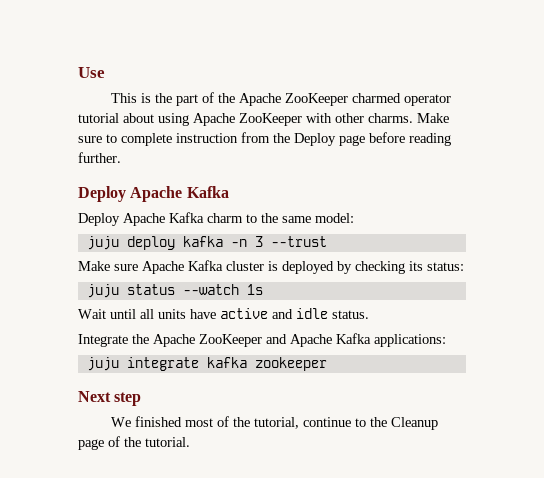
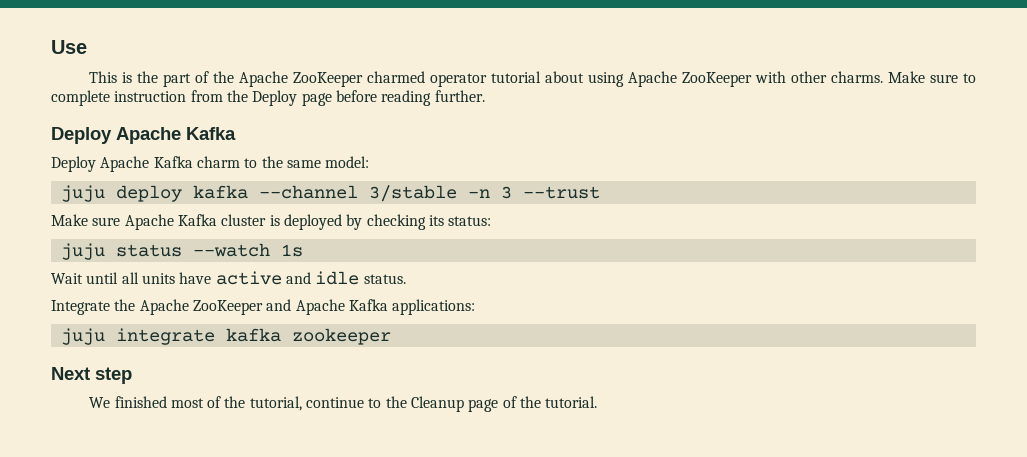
(223, 241) none -> [258,185,457,202] --channel 3/stable

